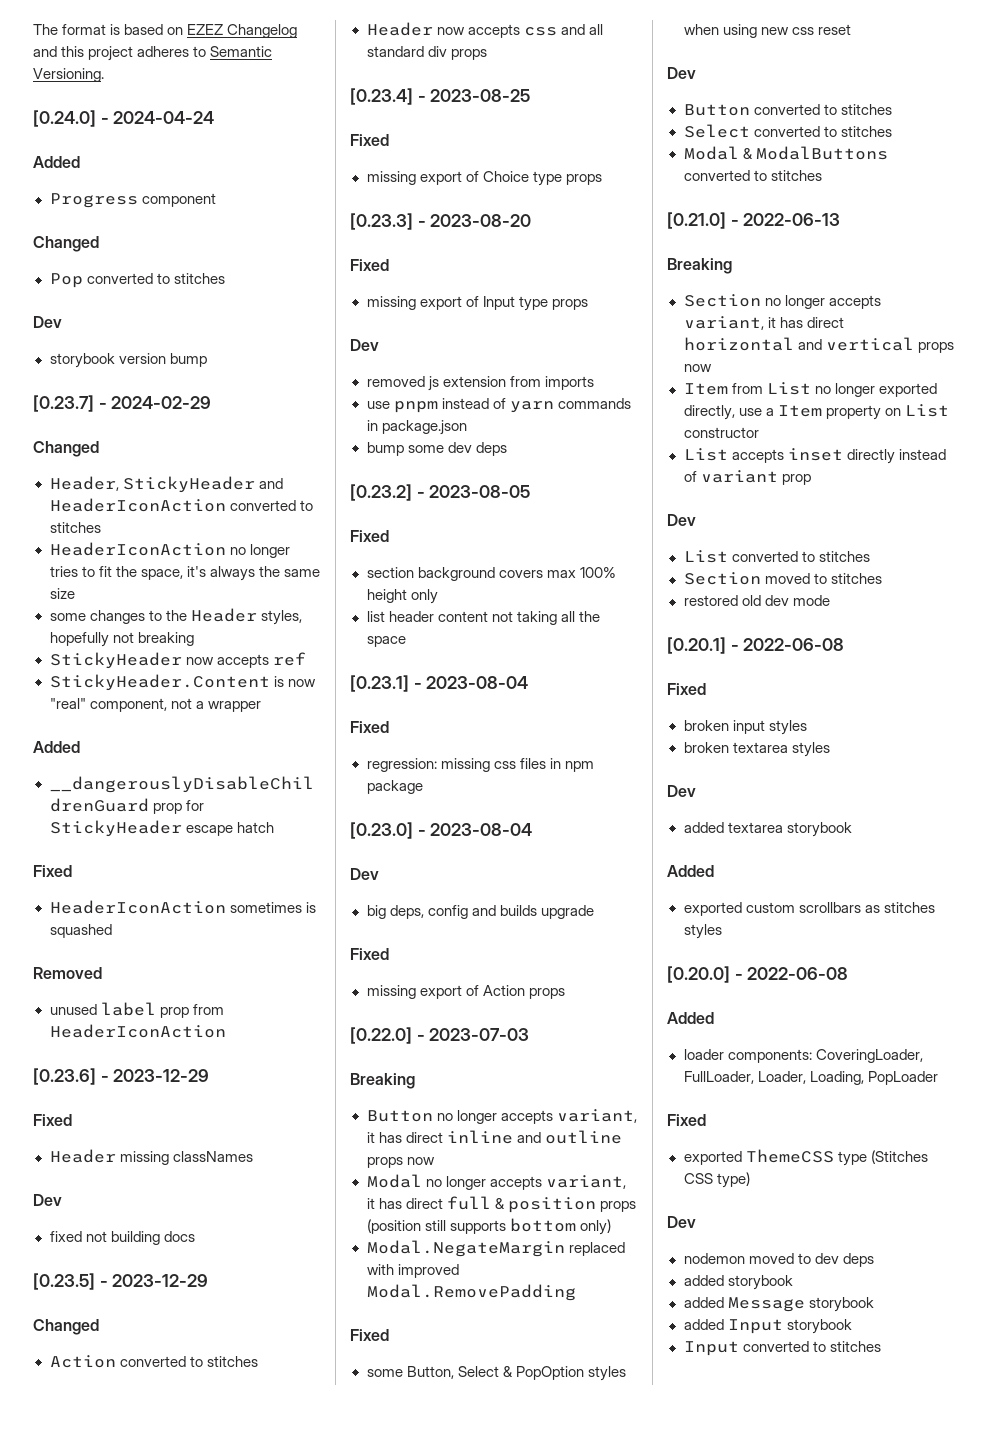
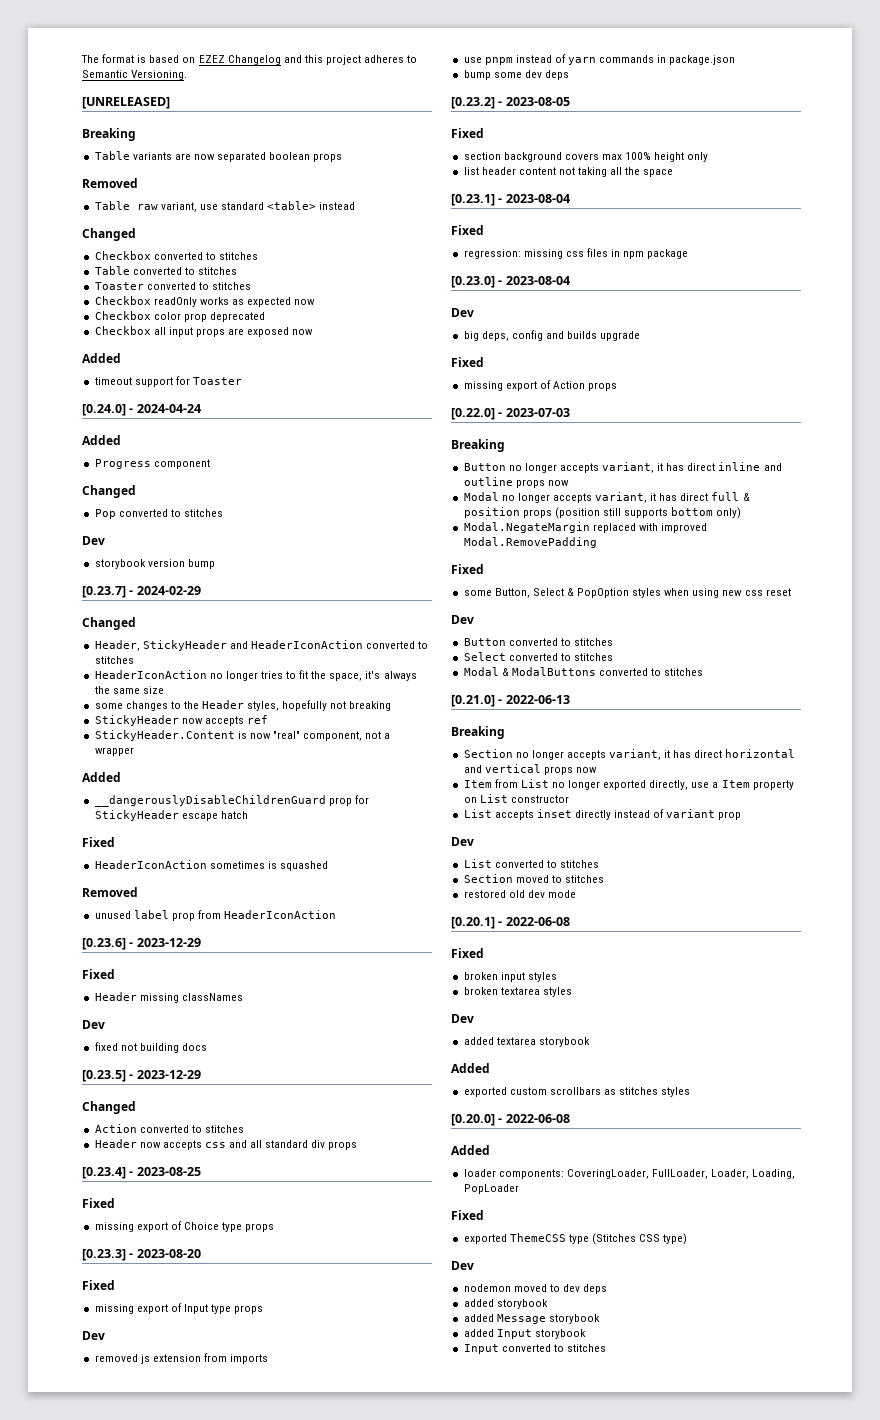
(104, 75) none -> [82,97,170,109] [82,128,136,141] [94,151,343,162] [82,178,138,188] [94,201,356,212] [82,228,136,241] [94,251,258,260] [94,266,237,275] [94,282,251,290] [94,296,316,307] [94,311,265,322] [94,326,314,337] [82,353,121,363] [94,376,242,387] // [UNRELEASED] // Breaking // Table variants are now separated boolean props // Removed // Table raw variant, use standard <table> instead // Changed // Checkbox converted to stitches // Table converted to stitches // Toaster converted to stitches // Checkbox readOnly works as expected now // Checkbox color prop deprecated // Checkbox all input props are exposed now // Added // timeout support for Toaster

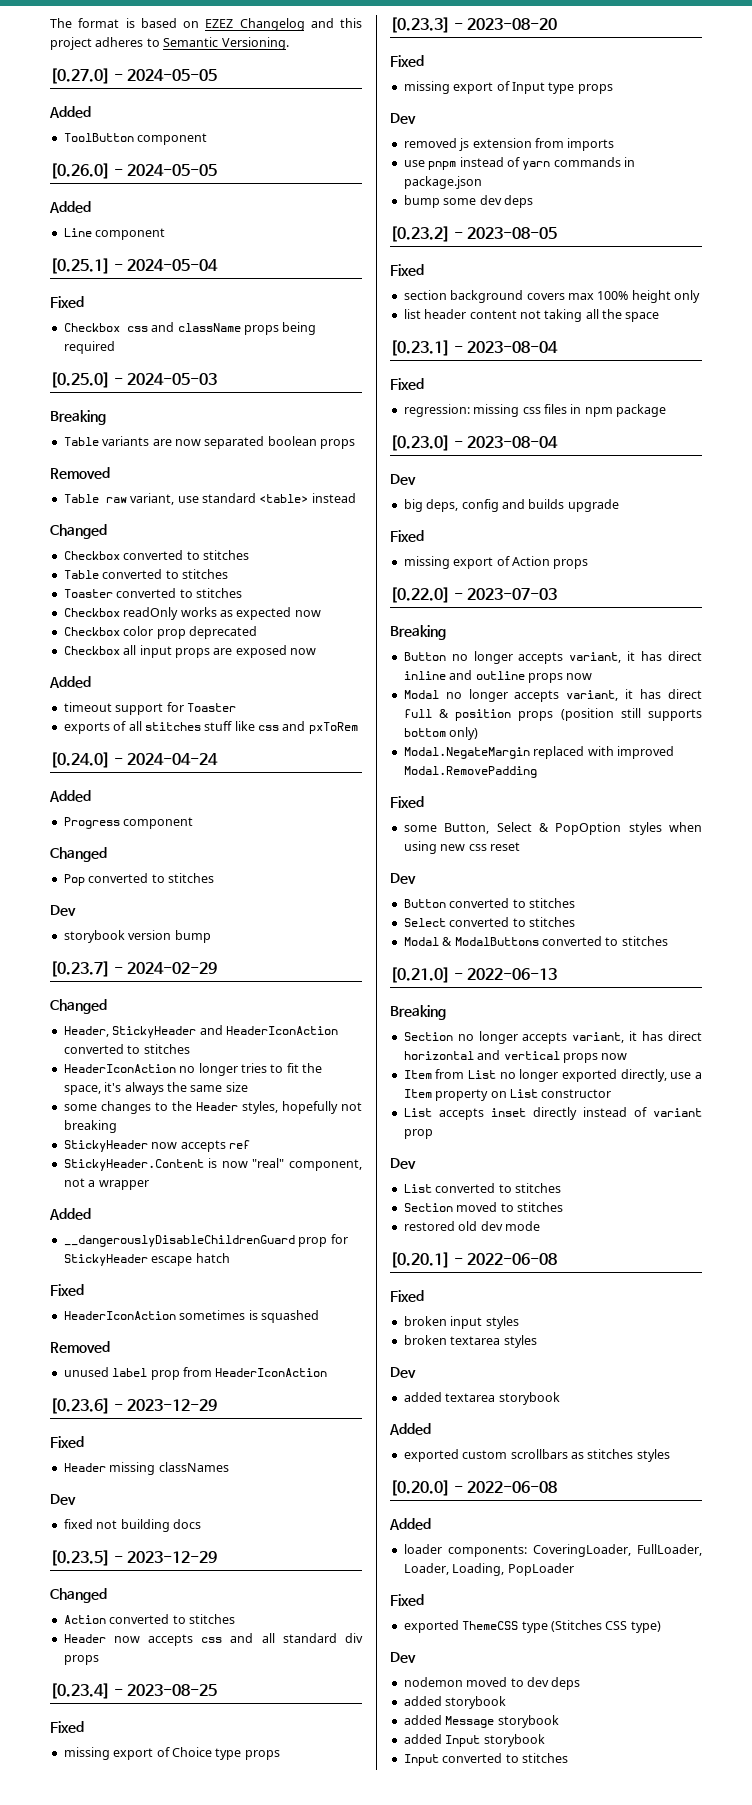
[82,97,170,109] [UNRELEASED] -> [50,68,218,84] [49,106,91,118] [63,133,208,145] [50,163,218,179] [49,201,91,213] [63,228,166,240] [50,258,219,274] [50,296,84,308] [63,322,317,335] [63,341,115,354] [50,372,218,388] [0.27.0] - 2024-05-05 // Added // ToolButton component // [0.26.0] - 2024-05-05 // Added // Line component // [0.25.1] - 2024-05-04 // Fixed // Checkbox css and className props being required // [0.25.0] - 2024-05-03
(242, 381) none -> [63,721,358,734] // exports of all stitches stuff like css and pxToRem

